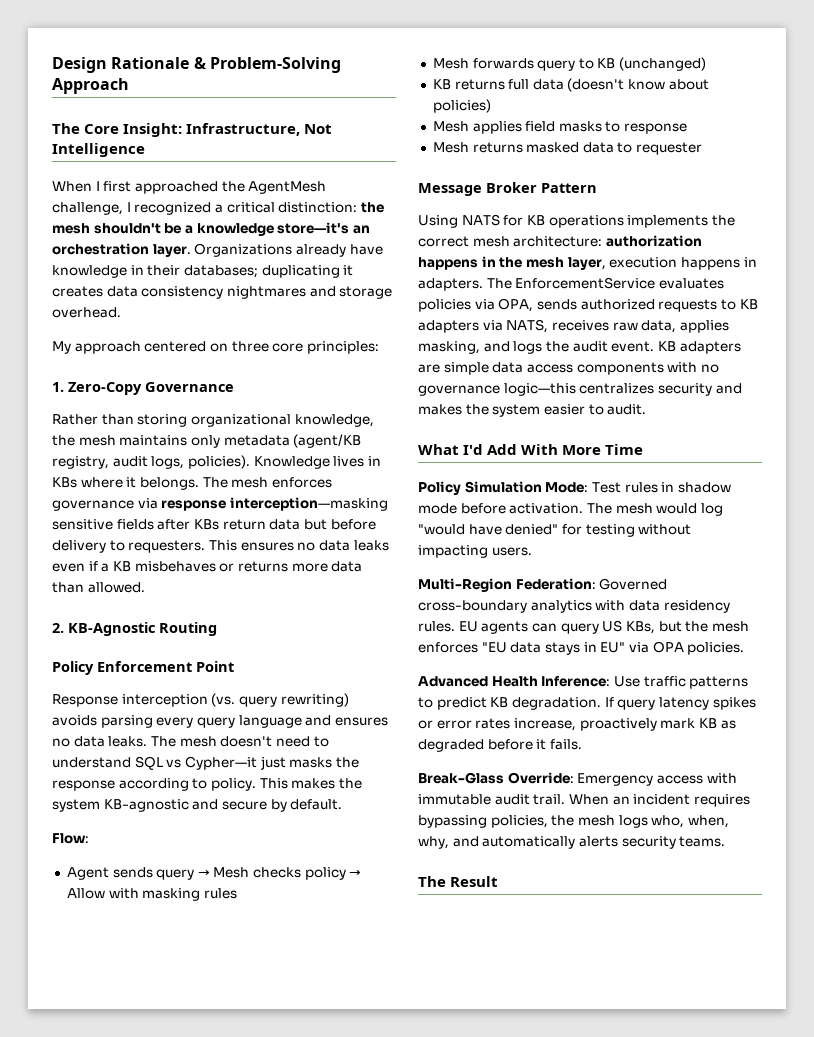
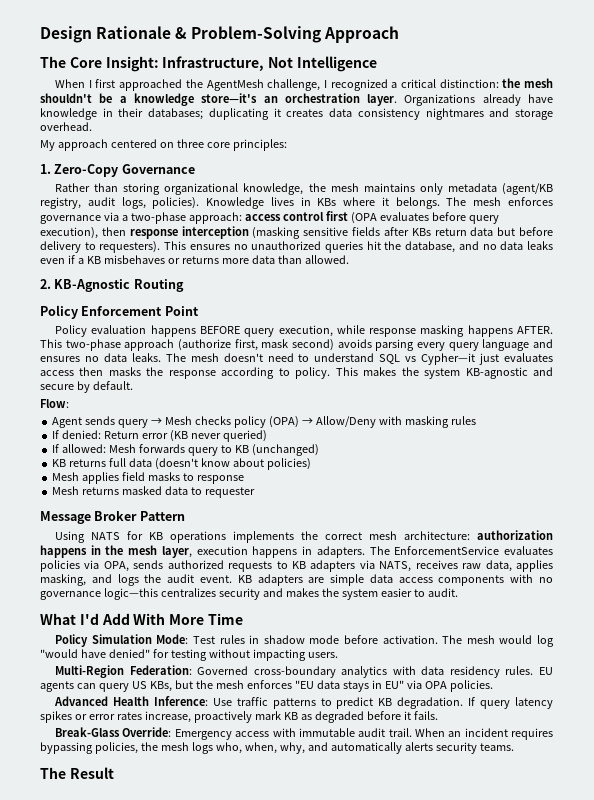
[161,497,388,511] response interception—masking -> [121,211,499,224] [40,226,301,239] a two-phase approach: access control first (OPA evaluates before query execution), then response interception (masking
[128,540,206,553] requesters. -> [99,241,161,253] requesters).
(316, 546) none -> [251,241,497,253] unauthorized queries hit the database, and no
[52,693,349,707] Response interception (vs. query rewriting) -> [55,325,553,337] [40,339,334,351] Policy evaluation happens BEFORE query execution, while response masking happens AFTER. This two-phase approach (authorize first, mask second)
(286, 763) none -> [504,353,553,362] [40,367,104,376] evaluates access then
[349,870,362,877] [66,888,105,899] → Allow -> [268,416,376,428] (OPA) → Allow/Deny
(237, 893) none -> [52,430,267,442] [52,444,107,453] If denied: Return error (KB never queried) // If allowed:

